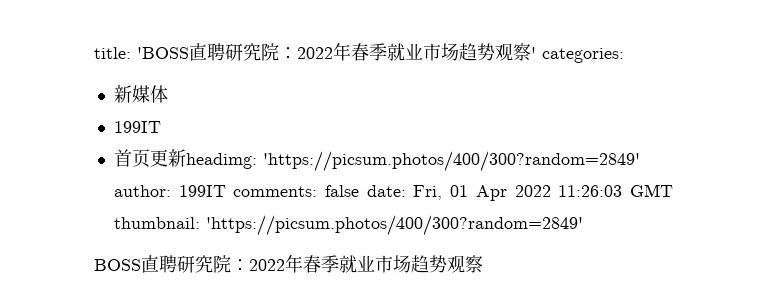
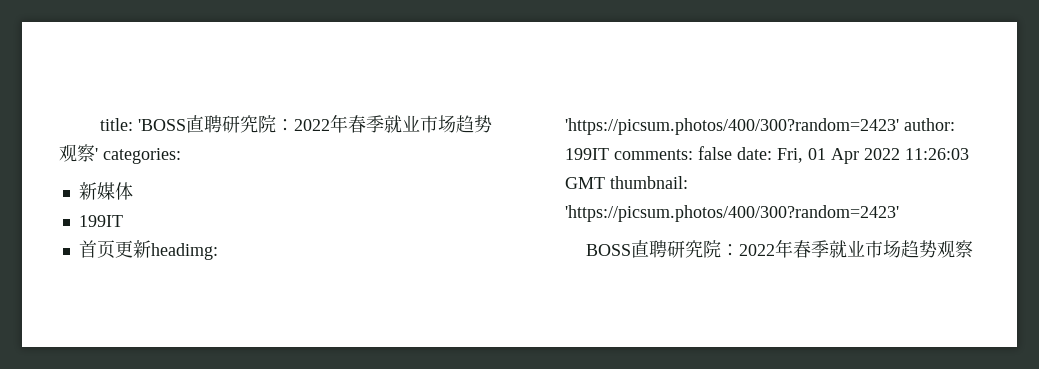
[262,151,640,172] 'https://picsum.photos/400/300?random=2849' -> [564,118,899,135] 'https://picsum.photos/400/300?random=2423'
[205,215,583,236] 'https://picsum.photos/400/300?random=2849' -> [564,205,899,222] 'https://picsum.photos/400/300?random=2423'

